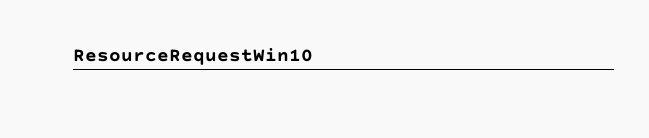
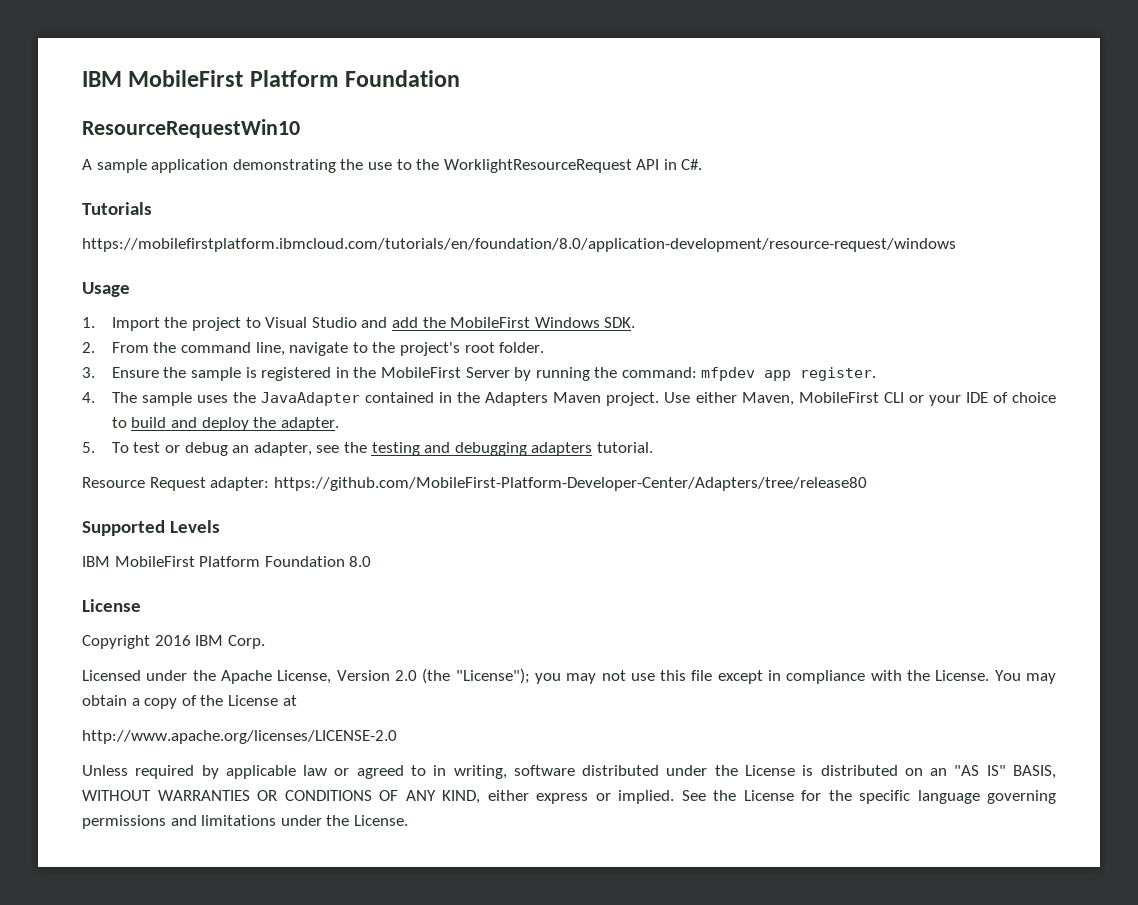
[73,48,313,65] ResourceRequestWin10 -> [82,70,461,87] [82,119,300,138] [82,159,703,173] [82,202,152,215] [82,238,956,252] [82,282,130,297] [82,317,636,331] [82,342,545,356] [82,367,877,381] [82,392,1057,406] [111,417,339,431] [82,442,653,456] [82,477,867,491] [82,520,221,536] [82,556,372,567] [82,599,141,612] [82,635,265,649] [82,668,1057,684] [82,695,297,709] [82,730,397,744] [82,765,1057,779] [82,790,1056,804] [82,815,408,829] IBM MobileFirst Platform Foundation // ResourceRequestWin10 // A sample application demonstrating the use to the WorklightResourceRequest API in C#. // Tutorials // https://mobilefirstplatform.ibmcloud.com/tutorials/en/foundation/8.0/application-development/resource-request/windows // Usage // 1. Import the project to Visual Studio and add the MobileFirst Windows SDK. // 2. From the command line, navigate to the project's root folder. // 3. Ensure the sample is registered in the MobileFirst Server by running the command: mfpdev app register. // 4. The sample uses the JavaAdapter contained in the Adapters Maven project. Use either Maven, MobileFirst CLI or your IDE of choice to build and deploy the adapter. // 5. To test or debug an adapter, see the testing and debugging adapters tutorial. // Resource Request adapter: https://github.com/MobileFirst-Platform-Developer-Center/Adapters/tree/release80 // Supported Levels // IBM MobileFirst Platform Foundation 8.0 // License // Copyright 2016 IBM Corp. // Licensed under the Apache License, Version 2.0 (the "License"); you may not use this file except in compliance with the License. You may obtain a copy of the License at // http://www.apache.org/licenses/LICENSE-2.0 // Unless required by applicable law or agreed to in writing, software distributed under the License is distributed on an "AS IS" BASIS, WITHOUT WARRANTIES OR CONDITIONS OF ANY KIND, either express or implied. See the License for the specific language governing permissions and limitations under the License.

